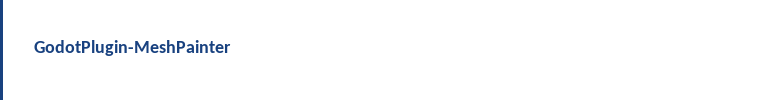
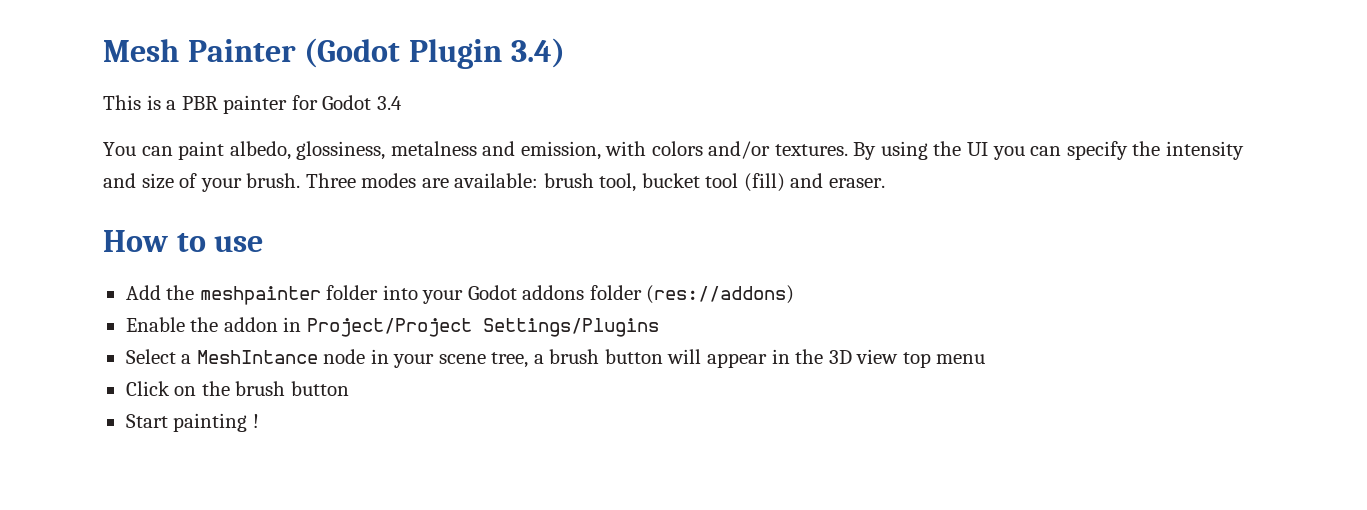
[34,40,231,56] GodotPlugin-MeshPainter -> [103,38,565,69] [103,95,402,114] [103,141,1244,160] [103,173,886,192] [103,230,264,252] [125,285,795,305] [125,317,659,337] [125,349,986,368] [125,381,349,396] [125,413,259,432] Mesh Painter (Godot Plugin 3.4) // This is a PBR painter for Godot 3.4 // You can paint albedo, glossiness, metalness and emission, with colors and/or textures. By using the UI you can specify the intensity and size of your brush. Three modes are available: brush tool, bucket tool (fill) and eraser. // How to use // Add the meshpainter folder into your Godot addons folder (res://addons) // Enable the addon in Project/Project Settings/Plugins // Select a MeshIntance node in your scene tree, a brush button will appear in the 3D view top menu // Click on the brush button // Start painting !

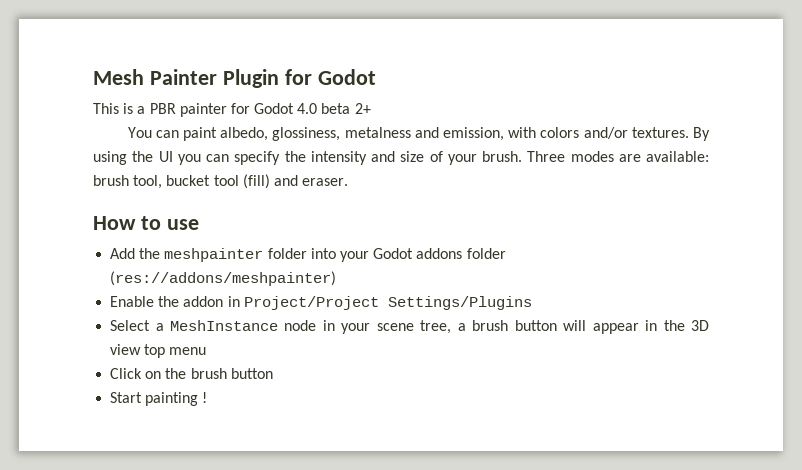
[304,38,565,69] (Godot Plugin 3.4) -> [222,69,376,88] Plugin for Godot
[376,96,402,110] 3.4 -> [297,103,371,114] 4.0 beta 2+
[646,285,795,304] (res://addons) -> [110,271,337,286] (res://addons/meshpainter)
[196,350,318,364] MeshIntance -> [169,320,278,331] MeshInstance

